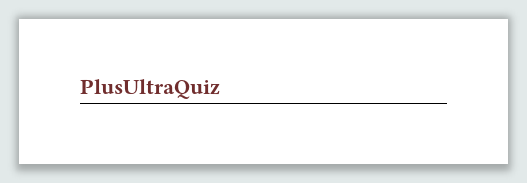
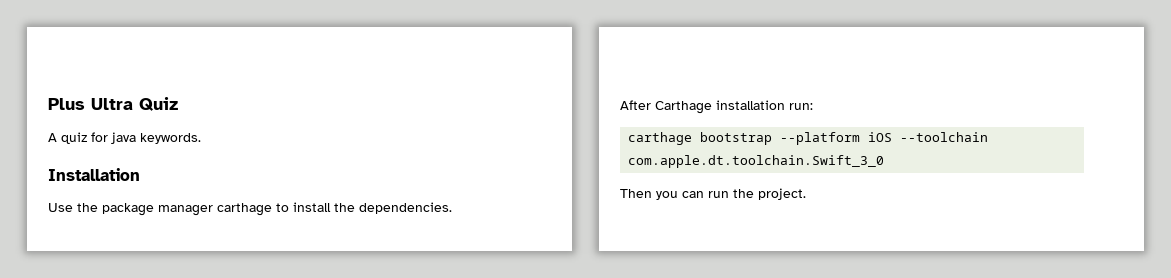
[80,79,220,99] PlusUltraQuiz -> [48,97,178,111] [48,132,201,144] [48,168,140,181] [48,202,452,216] [620,100,813,114] [628,132,989,145] [628,155,885,168] [620,188,806,200] Plus Ultra Quiz // A quiz for java keywords. // Installation // Use the package manager carthage to install the dependencies. // After Carthage installation run: // carthage bootstrap --platform iOS --toolchain com.apple.dt.toolchain.Swift_3_0 // Then you can run the project.

